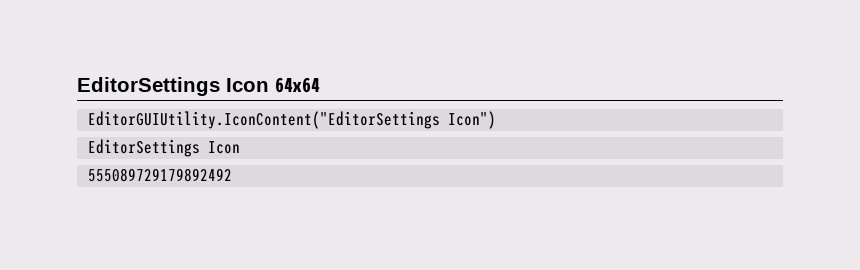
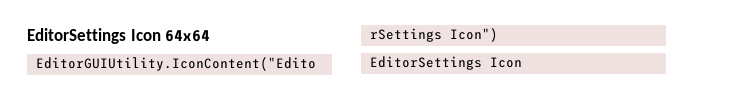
[87,168,232,182] // 555089729179892492 -> (522, 62) none

